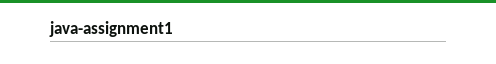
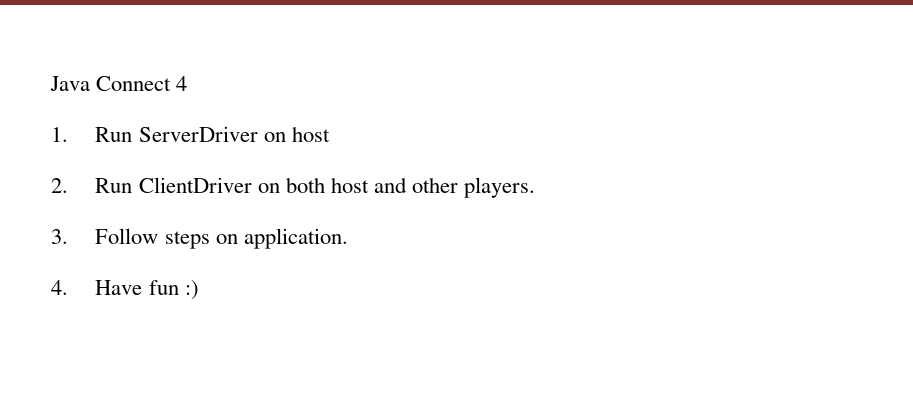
[49,21,173,37] java-assignment1 -> [50,76,188,91] [51,126,330,142] [51,177,535,198] [51,228,348,249] [51,280,199,300] Java Connect 4 // 1. Run ServerDriver on host // 2. Run ClientDriver on both host and other players. // 3. Follow steps on application. // 4. Have fun :)

